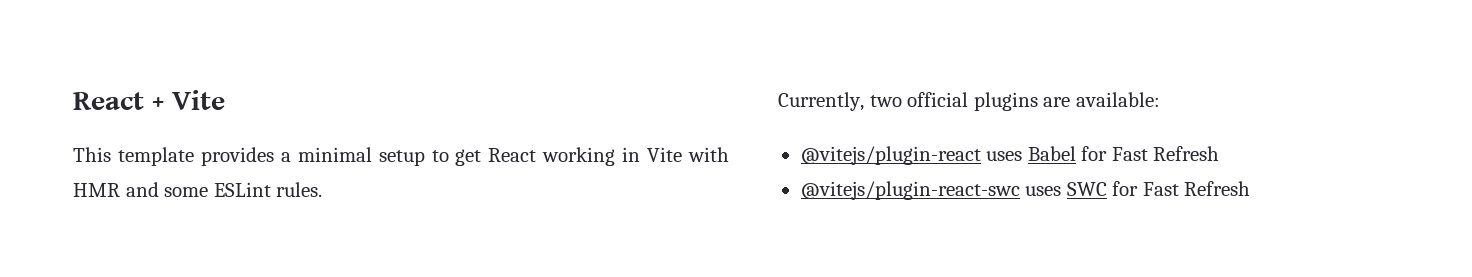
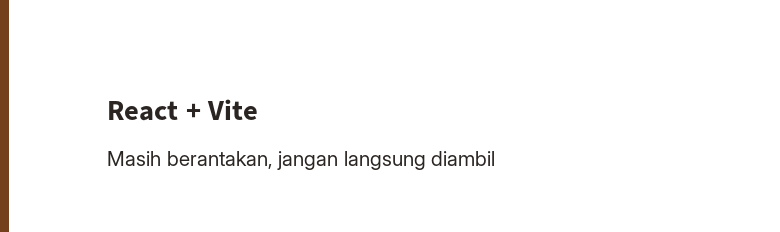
[73,147,729,166] [73,182,323,197] [778,92,1160,111] [800,146,1220,165] [800,181,1251,200] This template provides a minimal setup to get React working in Vite with HMR and some ESLint rules. // Currently, two official plugins are available: // @vitejs/plugin-react uses Babel for Fast Refresh // @vitejs/plugin-react-swc uses SWC for Fast Refresh -> [107,151,496,170] Masih berantakan, jangan langsung diambil

